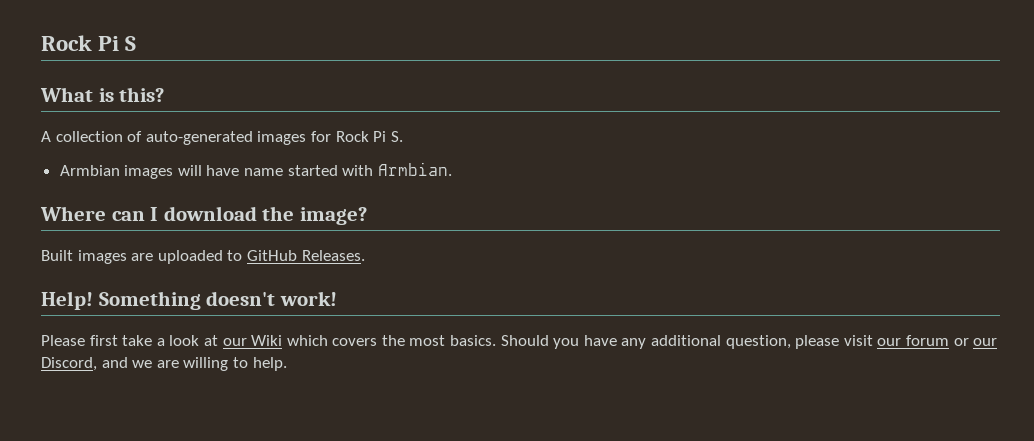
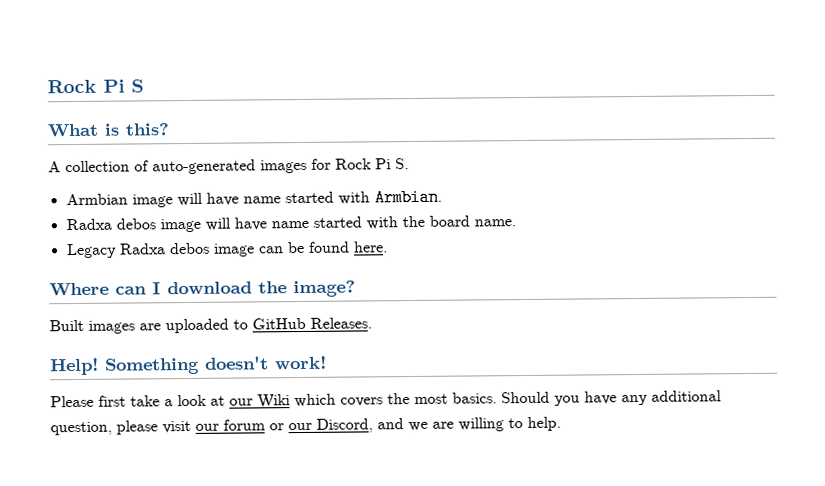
[124,165,174,179] images -> [131,194,173,208] image
(452, 169) none -> [65,215,516,233] [65,241,388,259] // Radxa debos image will have name started with the board name. // Legacy Radxa debos image can be found here.

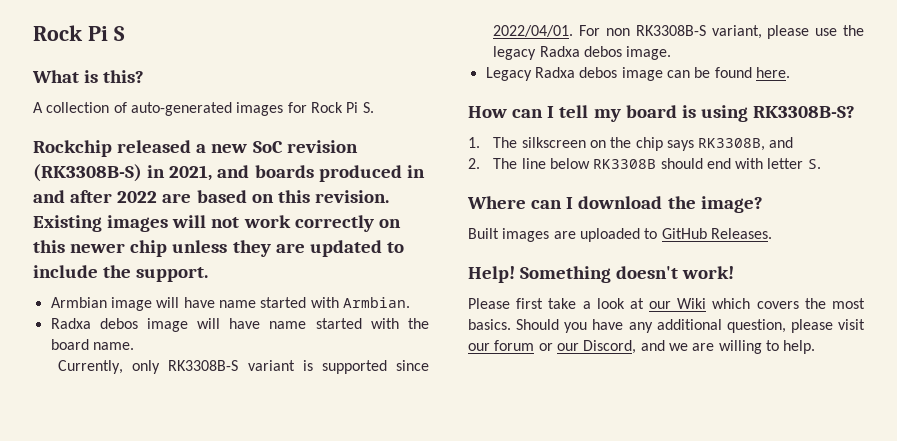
(409, 164) none -> [33,140,358,157] [33,164,425,182] [33,190,389,203] [33,215,401,232] [33,240,404,257] [33,265,209,282] // Rockchip released a new SoC revision (RK3308B-S) in 2021, and boards produced in and after 2022 are based on this revision. Existing images will not work correctly on this newer chip unless they are updated to include the support.
(516, 223) none -> [58,360,429,374] [493,25,864,39] [493,46,672,60] // Currently, only RK3308B-S variant is supported since 2022/04/01. For non RK3308B-S variant, please use the legacy Radxa debos image.
(388, 247) none -> [468,105,856,122] [468,137,794,151] [468,158,821,169] // How can I tell my board is using RK3308B-S? // 1. The silkscreen on the chip says RK3308B, and // 2. The line below RK3308B should end with letter S.

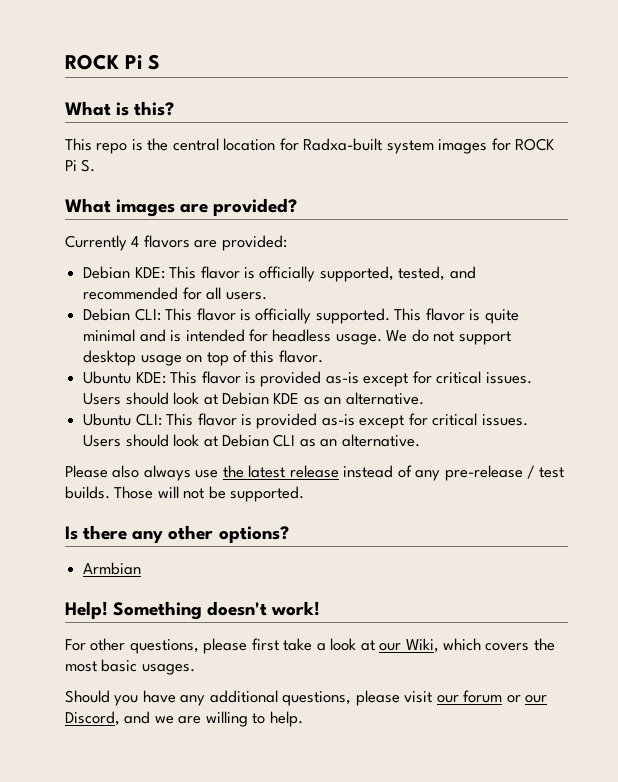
[33,25,83,41] Rock -> [65,54,119,70] ROCK
[33,102,232,116] A collection of auto-generated -> [65,138,434,154] This repo is the central location for Radxa-built system
[310,102,343,113] Rock -> [515,138,555,151] ROCK
[33,140,358,157] [33,164,425,182] [33,190,389,203] [33,215,401,232] [33,240,404,257] [33,265,209,282] [50,297,410,311] [50,318,430,332] [50,339,134,350] [58,360,429,374] [493,25,864,39] [493,46,672,60] [485,67,790,81] [468,105,856,122] [468,137,794,151] [468,158,821,169] [467,196,763,213] [468,228,772,242] Rockchip released a new SoC revision (RK3308B-S) in 2021, and boards produced in and after 2022 are based on this revision. Existing images will not work correctly on this newer chip unless they are updated to include the support. // Armbian image will have name started with Armbian. // Radxa debos image will have name started with the board name. // Currently, only RK3308B-S variant is supported since 2022/04/01. For non RK3308B-S variant, please use the legacy Radxa debos image. // Legacy Radxa debos image can be found here. // How can I tell my board is using RK3308B-S? // 1. The silkscreen on the chip says RK3308B, and // 2. The line below RK3308B should end with letter S. // Where can I download the image? // Built images are uploaded to GitHub Releases. -> [65,198,298,217] [65,235,287,251] [83,266,476,282] [83,287,267,300] [83,308,519,324] [83,329,511,345] [83,350,323,366] [83,371,532,387] [83,392,424,405] [83,413,528,429] [83,434,420,447] [65,465,565,481] [65,486,305,502] [65,525,289,543] [83,562,142,575] What images are provided? // Currently 4 flavors are provided: // Debian KDE: This flavor is officially supported, tested, and recommended for all users. // Debian CLI: This flavor is officially supported. This flavor is quite minimal and is intended for headless usage. We do not support desktop usage on top of this flavor. // Ubuntu KDE: This flavor is provided as-is except for critical issues. Users should look at Debian KDE as an alternative. // Ubuntu CLI: This flavor is provided as-is except for critical issues. Users should look at Debian CLI as an alternative. // Please also always use the latest release instead of any pre-release / test builds. Those will not be supported. // Is there any other options? // Armbian
[468,298,510,309] Please -> [65,638,248,654] For other questions, please
[677,298,707,309] Wiki -> [405,638,439,653] Wiki,
[468,319,511,330] basics. -> [101,659,195,675] basic usages. //
[726,319,786,333] question, -> [282,691,352,706] questions,

